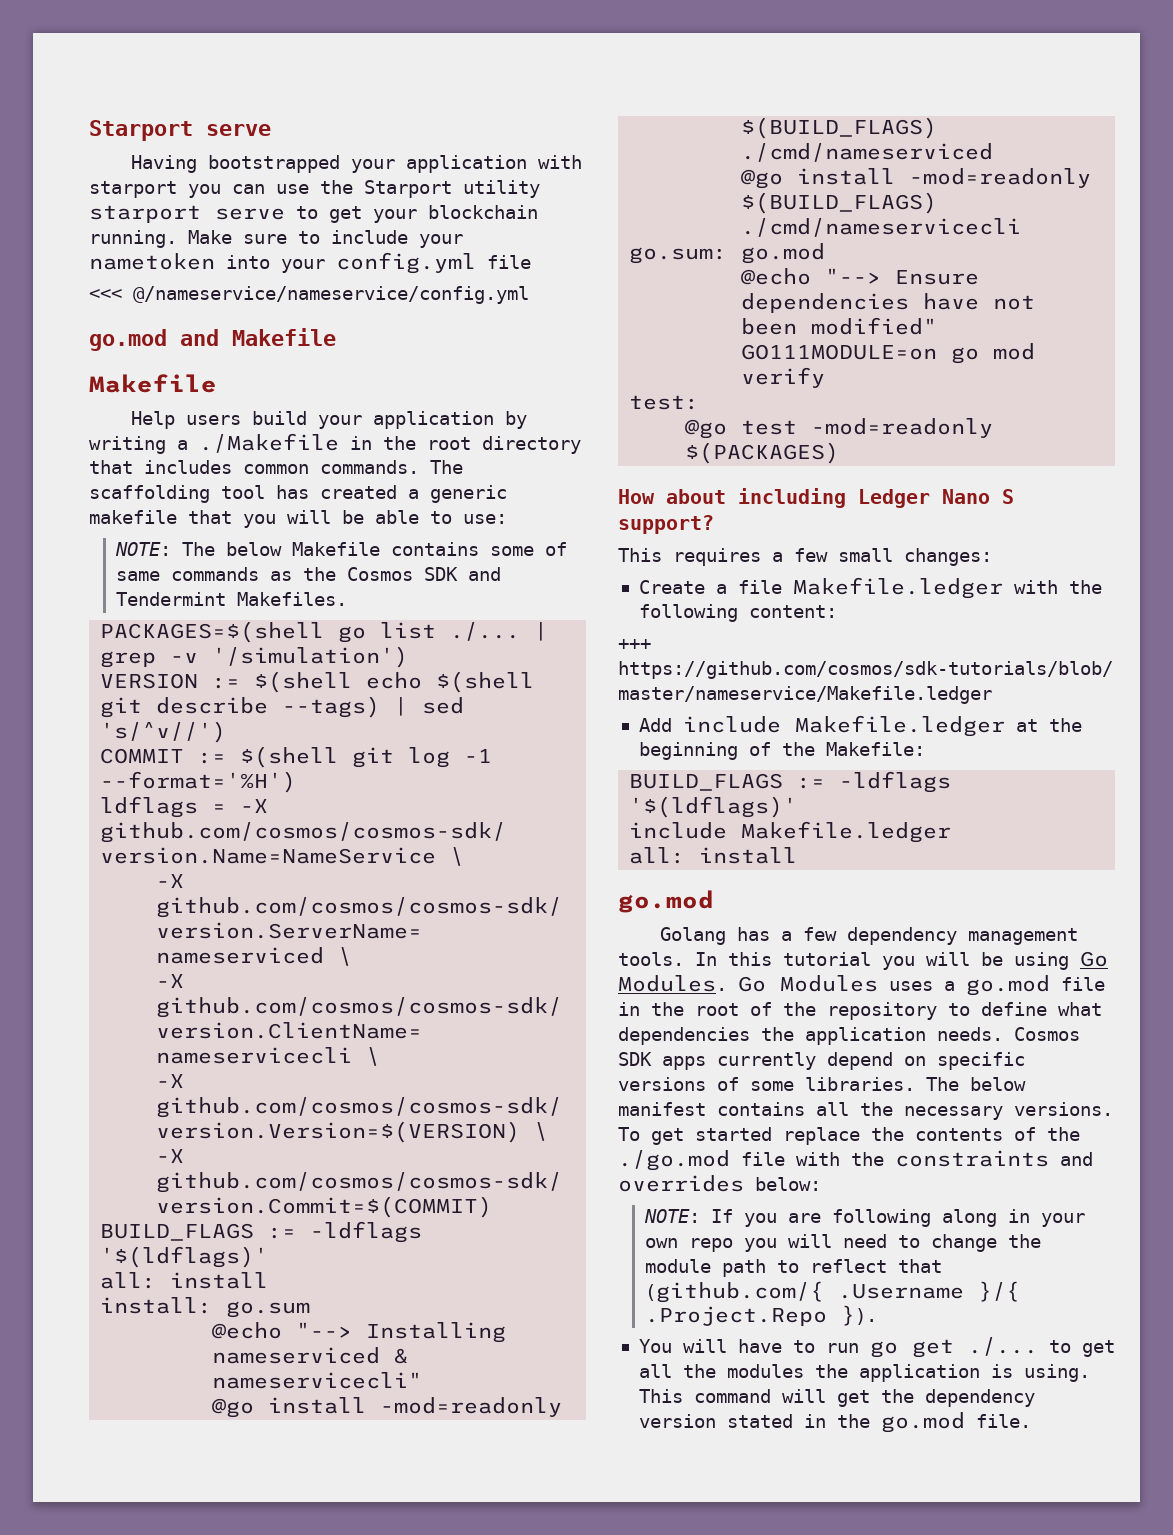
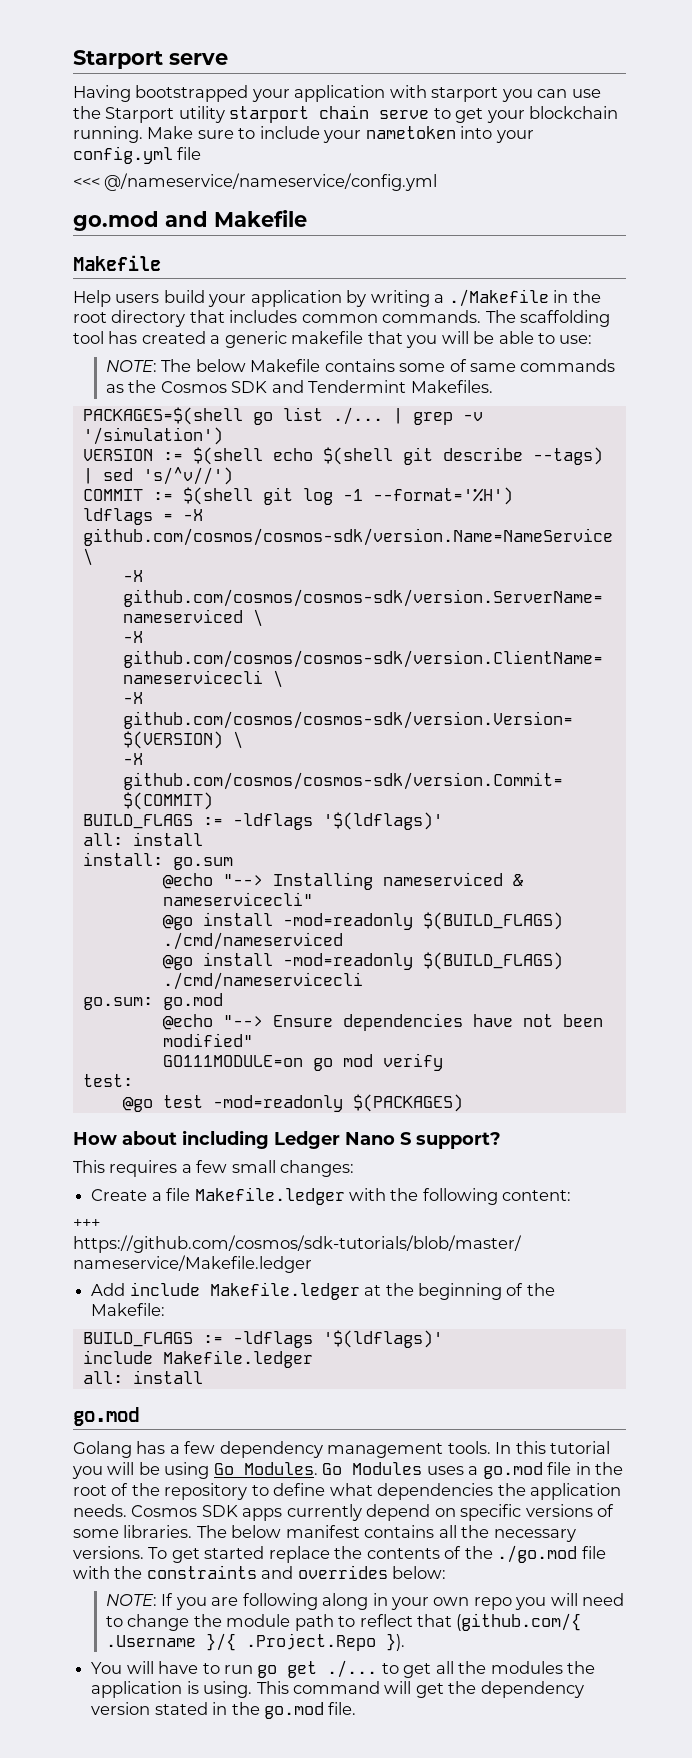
(201, 214) none -> [319,105,370,119] chain

